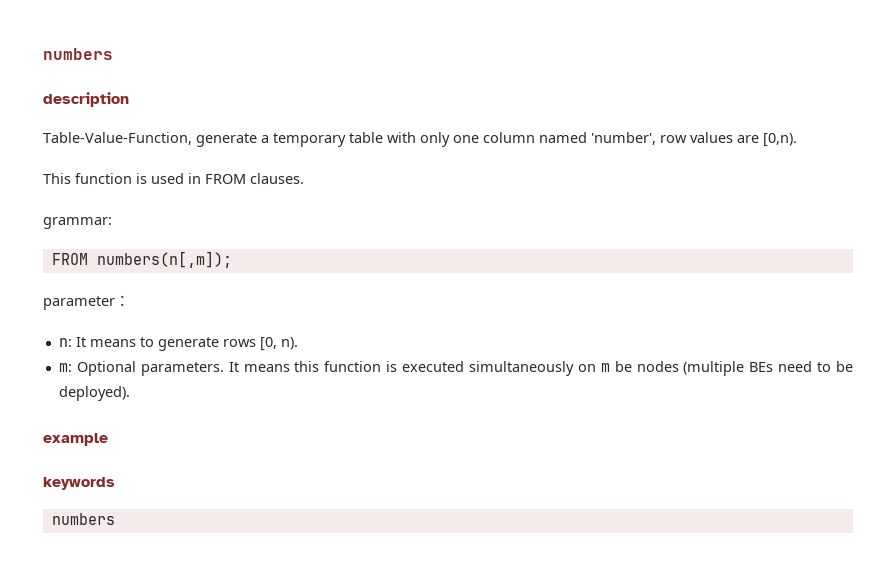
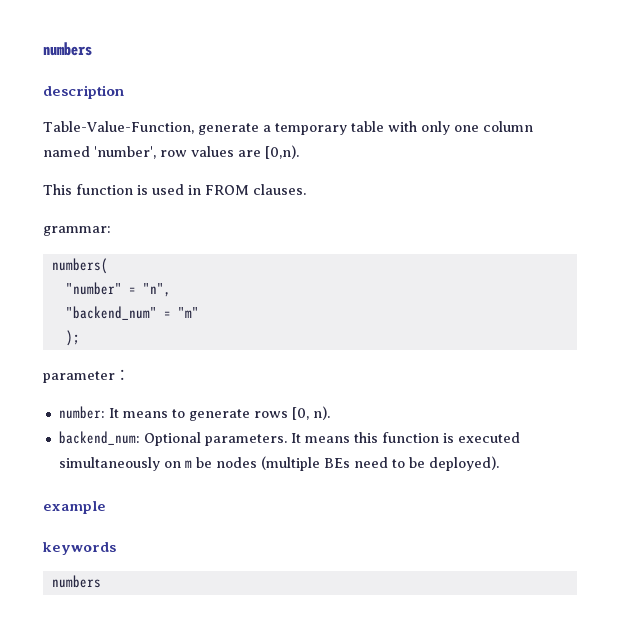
[51,251,232,268] FROM numbers(n[,m]); -> [51,258,108,274] [65,282,171,297] [65,306,199,320] [65,330,80,346] numbers( // "number" = "n", // "backend_num" = "m" // );
[58,338,72,347] n: -> [58,406,105,419] number:
[58,363,72,372] m: -> [58,431,140,445] backend_num:

